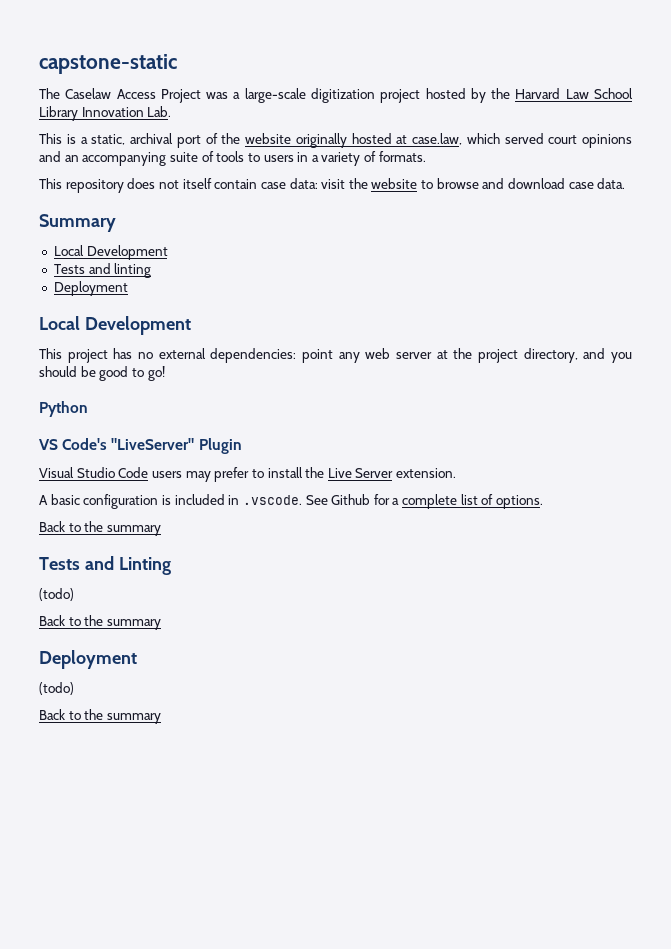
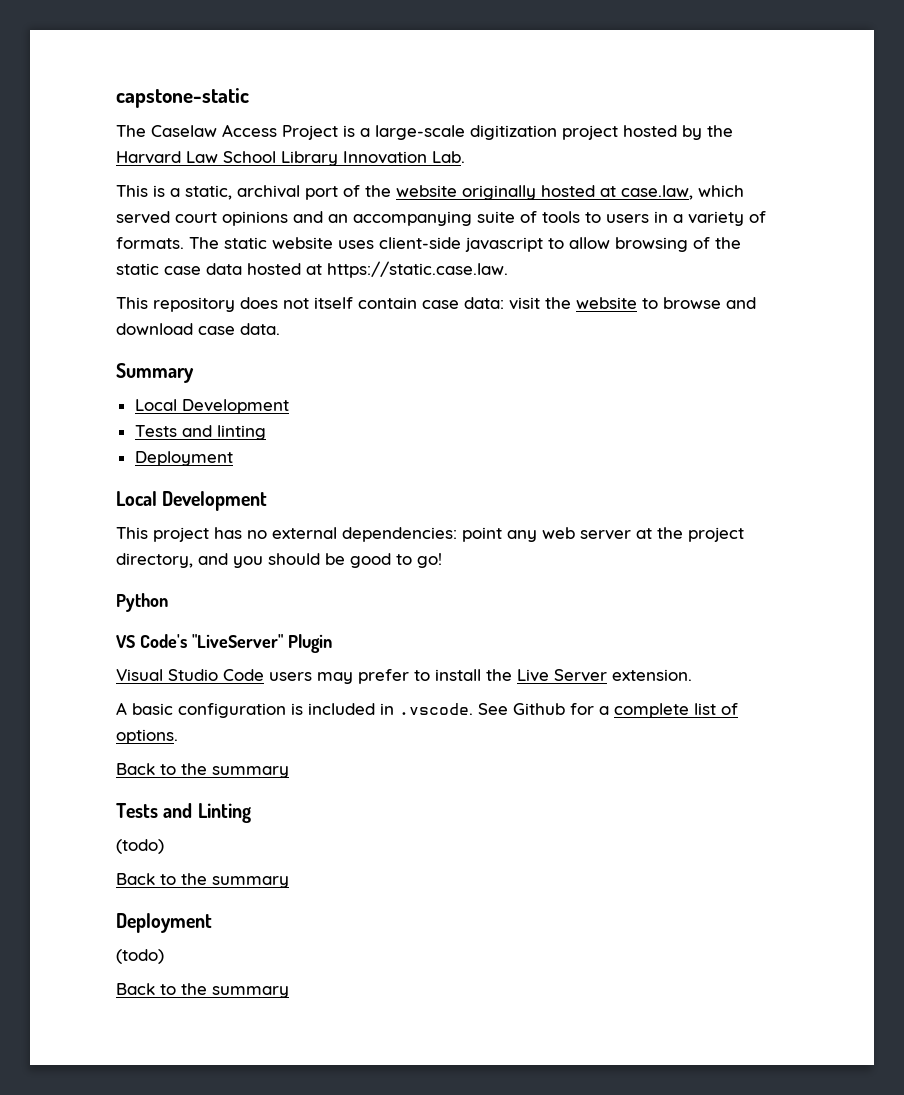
[206,92,229,99] was -> [343,125,355,137] is
(426, 156) none -> [189,237,741,252] [116,261,508,278] The static website uses client-side javascript to allow browsing of the static case data hosted at https://static.case.law.

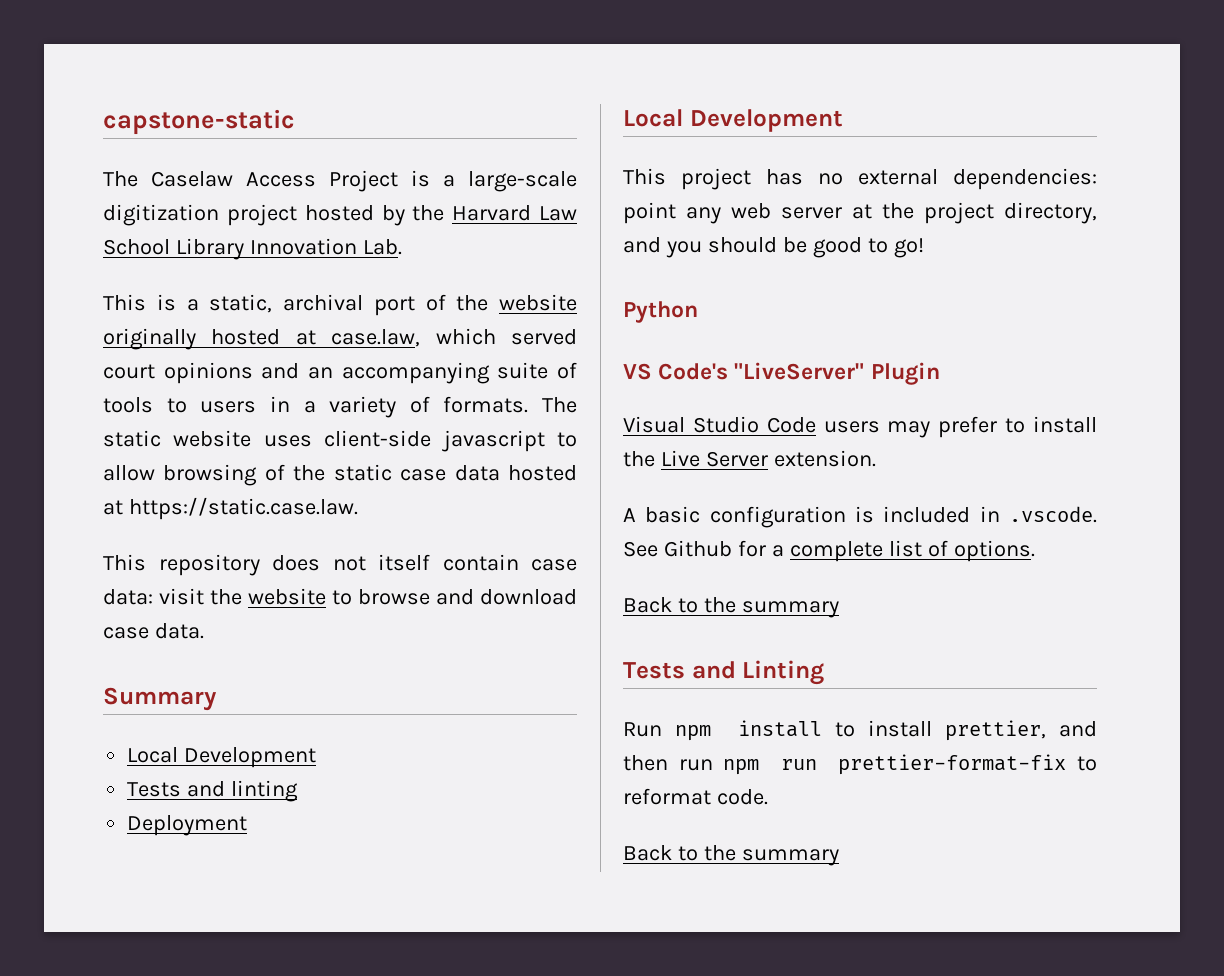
[116,839,164,854] [116,873,289,888] [116,913,212,933] [116,949,164,964] (todo) // Back to the summary // Deployment // (todo) -> [623,720,1097,741] [623,754,1097,775] [623,788,768,805] Run npm install to install prettier, and then run npm run prettier-format-fix to reformat code.

